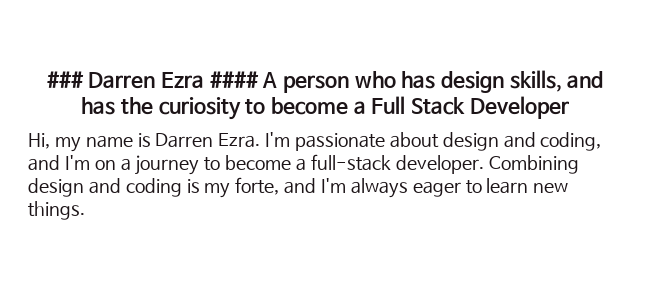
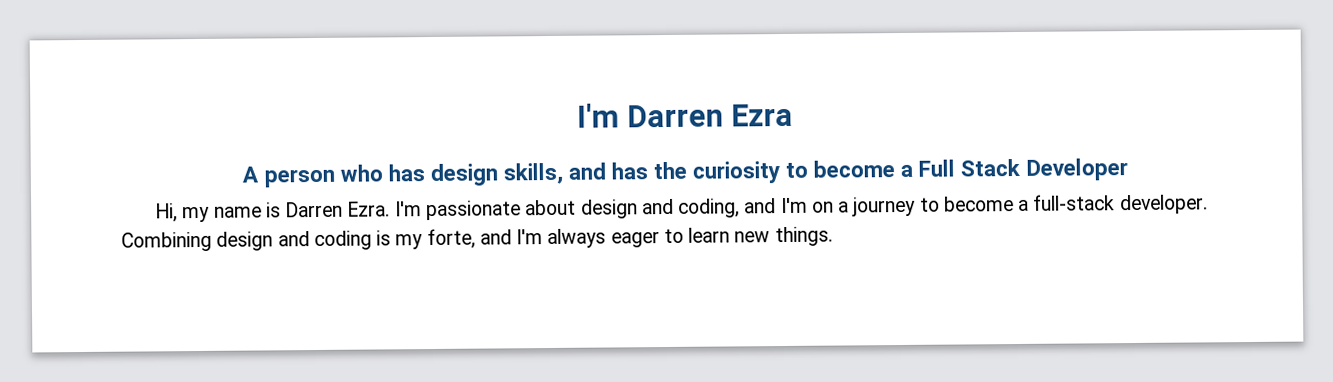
[46,71,84,88] ### -> [577,103,620,128] I'm
[209,71,259,88] #### -> (793, 115) //

